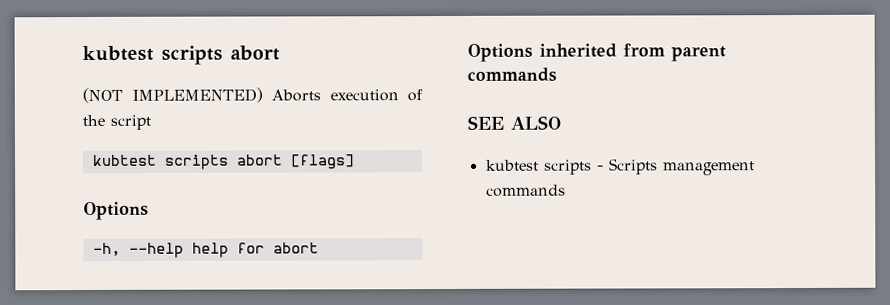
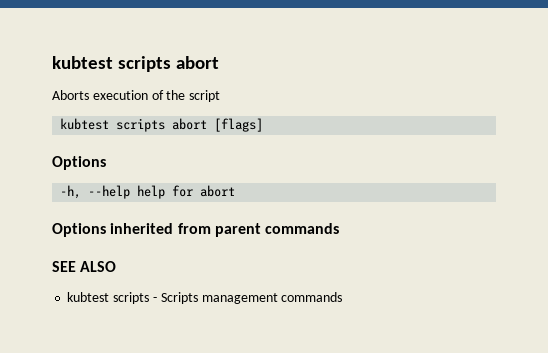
[82,87,263,104] (NOT IMPLEMENTED) -> (220, 62) none

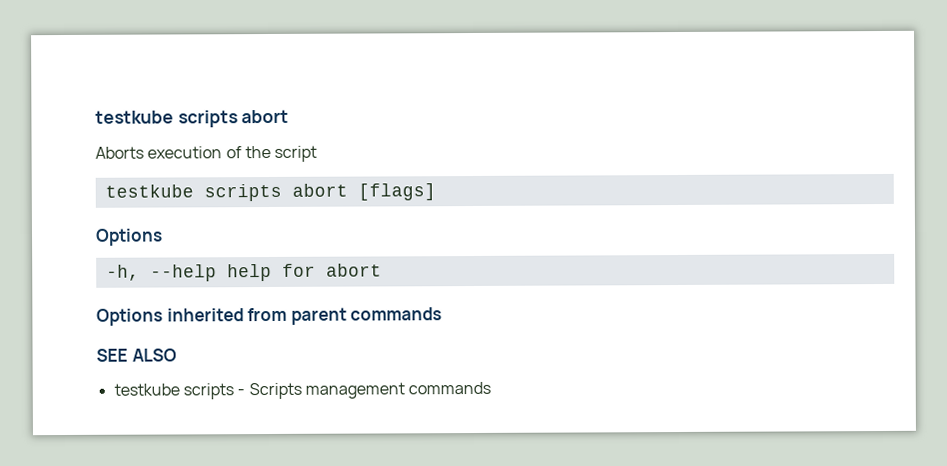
[52,56,113,69] kubtest -> [95,110,174,124] testkube
[60,118,110,130] kubtest -> [104,184,194,198] testkube
[67,292,110,302] kubtest -> [113,383,180,396] testkube

